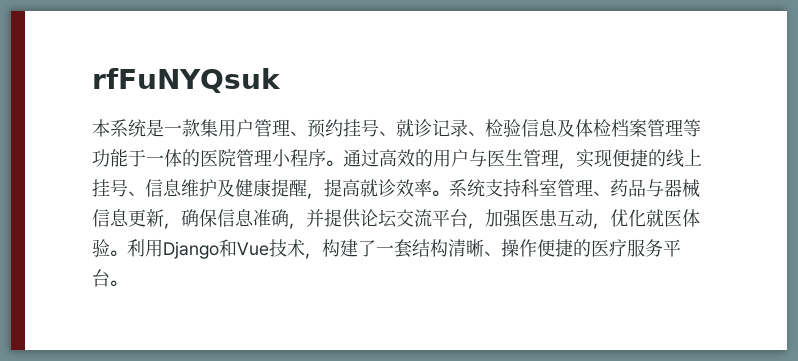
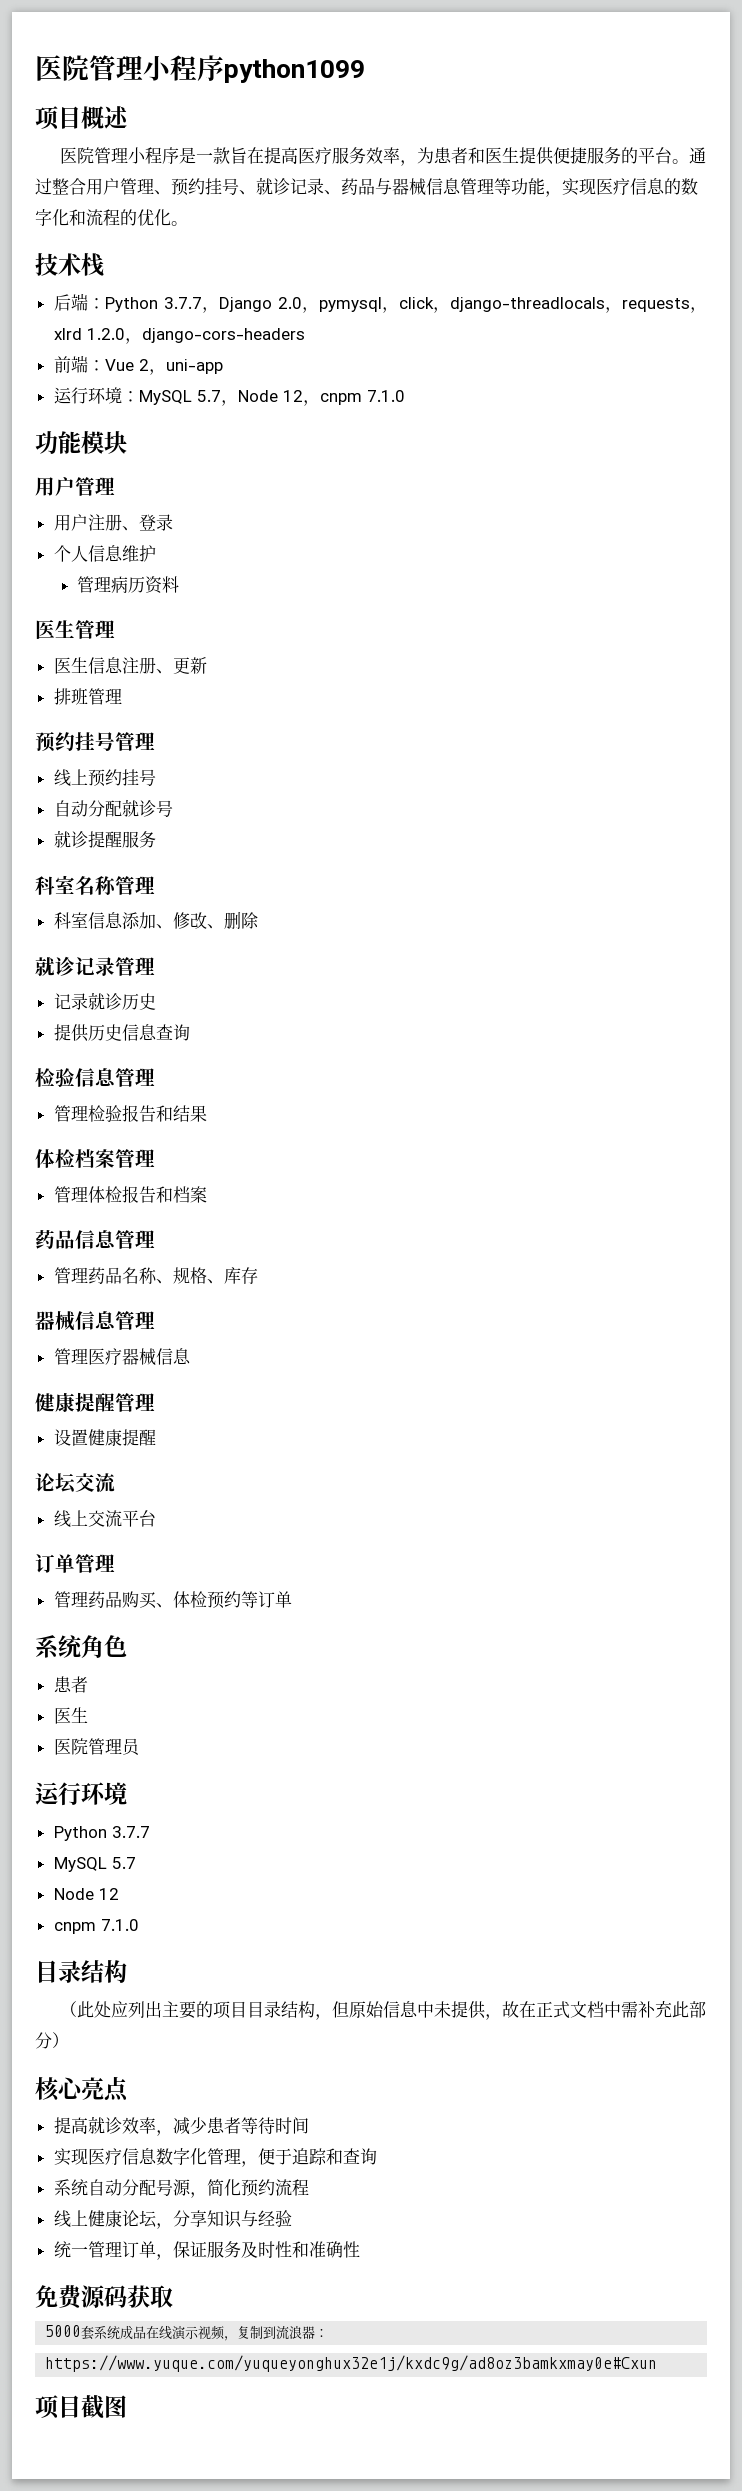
[92,68,281,93] [92,119,218,137] rfFuNYQsuk // 本系统是一款集 -> [35,55,365,83] [35,106,129,130] [59,147,706,166] [35,178,86,195] 医院管理小程序python1099 // 项目概述 // 医院管理小程序是一款旨在提高医疗服务效率，为患者和医生提供便捷服务的平台。通过整合
[485,119,701,137] [92,149,702,169] [92,179,700,199] [92,209,361,229] 检验信息及体检档案管理等功能于一体的医院管理小程序。通过高效的用户与医生管理，实现便捷的线上挂号、信息维护及健康提醒，提高就诊效率。系统支持科室管理、药品与器械信息更新，确保信息准确，并提供 -> [341,178,698,197] [35,209,188,226] [35,253,104,277] [53,293,707,313] [53,328,305,344] [53,355,223,375] [53,387,405,406] [35,431,127,454] [35,477,115,496] [53,514,173,531] [53,545,156,562] [77,576,180,594] [35,620,115,639] [53,657,207,674] [53,688,122,705] [35,732,155,752] [53,769,156,787] [53,799,173,817] [53,830,156,848] [35,875,155,895] [53,911,259,929] [35,956,155,976] [53,992,156,1010] [53,1024,190,1042] [35,1068,155,1087] [53,1105,207,1122] [35,1149,155,1168] [53,1186,207,1203] [35,1230,155,1249] [53,1267,258,1284] [35,1311,155,1331] [53,1348,191,1366] [35,1392,155,1412] [53,1429,156,1446] 药品与器械信息管理等功能，实现医疗信息的数字化和流程的优化。 // 技术栈 // 后端：Python 3.7.7，Django 2.0，pymysql，click，django-threadlocals，requests，xlrd 1.2.0，django-cors-headers // 前端：Vue 2，uni-app // 运行环境：MySQL 5.7，Node 12，cnpm 7.1.0 // 功能模块 // 用户管理 // 用户注册、登录 // 个人信息维护 // 管理病历资料 // 医生管理 // 医生信息注册、更新 // 排班管理 // 预约挂号管理 // 线上预约挂号 // 自动分配就诊号 // 就诊提醒服务 // 科室名称管理 // 科室信息添加、修改、删除 // 就诊记录管理 // 记录就诊历史 // 提供历史信息查询 // 检验信息管理 // 管理检验报告和结果 // 体检档案管理 // 管理体检报告和档案 // 药品信息管理 // 管理药品名称、规格、库存 // 器械信息管理 // 管理医疗器械信息 // 健康提醒管理 // 设置健康提醒 //
[432,209,700,229] [92,239,681,259] [92,269,127,287] 平台，加强医患互动，优化就医体验。利用Django和Vue技术，构建了一套结构清晰、操作便捷的医疗服务平台。 -> [53,1510,156,1528] [35,1554,115,1573] [53,1591,292,1609] [35,1635,127,1659] [53,1676,88,1693] [53,1707,88,1724] [53,1738,141,1756] [35,1782,127,1806] [53,1826,150,1841] [53,1857,136,1872] [53,1888,119,1900] [53,1919,139,1934] [35,1960,127,1983] [59,2000,706,2020] [35,2032,69,2049] [35,2076,129,2102] [53,2116,309,2136] [53,2148,377,2167] [53,2179,309,2198] [53,2210,292,2229] [53,2241,360,2260] [35,2285,173,2309] [45,2325,329,2341] [45,2355,658,2372] [35,2395,127,2419] // 线上交流平台 // 订单管理 // 管理药品购买、体检预约等订单 // 系统角色 // 患者 // 医生 // 医院管理员 // 运行环境 // Python 3.7.7 // MySQL 5.7 // Node 12 // cnpm 7.1.0 // 目录结构 // （此处应列出主要的项目目录结构，但原始信息中未提供，故在正式文档中需补充此部分） // 核心亮点 // 提高就诊效率，减少患者等待时间 // 实现医疗信息数字化管理，便于追踪和查询 // 系统自动分配号源，简化预约流程 // 线上健康论坛，分享知识与经验 // 统一管理订单，保证服务及时性和准确性 // 免费源码获取 // 5000套系统成品在线演示视频，复制到流浪器： // https://www.yuque.com/yuqueyonghux32e1j/kxdc9g/ad8oz3bamkxmay0e#Cxun // 项目截图

